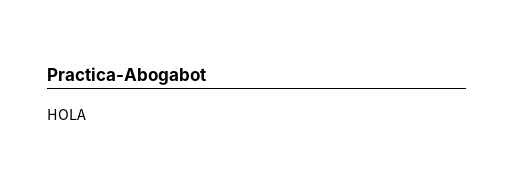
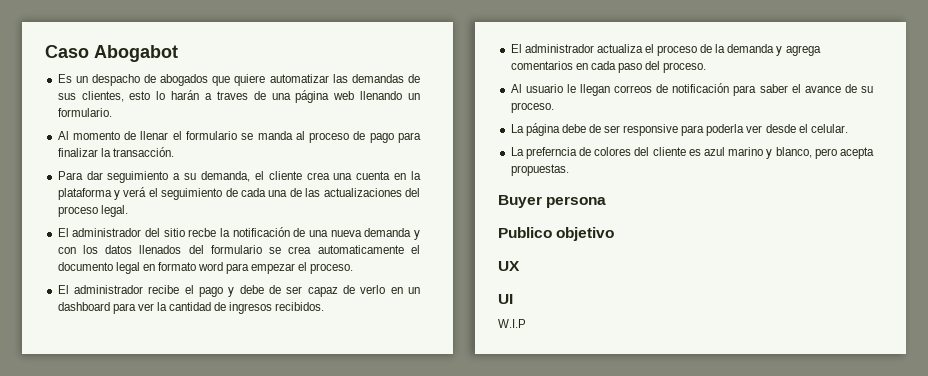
[47,67,206,85] [47,109,86,120] Practica-Abogabot // HOLA -> [45,45,178,62] [57,74,420,86] [57,90,421,103] [57,108,112,117] [57,131,422,143] [57,147,174,157] [57,171,422,183] [57,187,420,200] [57,205,128,217] [57,227,420,240] [57,245,421,254] [57,262,354,274] [57,285,421,297] [57,302,325,314] [510,44,821,56] [510,61,707,73] [510,83,873,96] [510,102,554,113] [510,123,848,136] [510,147,874,159] [510,164,569,176] [498,195,607,208] [498,227,615,241] [498,261,520,271] [498,294,513,304] [498,319,526,328] Caso Abogabot // Es un despacho de abogados que quiere automatizar las demandas de sus clientes, esto lo harán a traves de una página web llenando un formulario. // Al momento de llenar el formulario se manda al proceso de pago para finalizar la transacción. // Para dar seguimiento a su demanda, el cliente crea una cuenta en la plataforma y verá el seguimiento de cada una de las actualizaciones del proceso legal. // El administrador del sitio recbe la notificación de una nueva demanda y con los datos llenados del formulario se crea automaticamente el documento legal en formato word para empezar el proceso. // El administrador recibe el pago y debe de ser capaz de verlo en un dashboard para ver la cantidad de ingresos recibidos. // El administrador actualiza el proceso de la demanda y agrega comentarios en cada paso del proceso. // Al usuario le llegan correos de notificación para saber el avance de su proceso. // La página debe de ser responsive para poderla ver desde el celular. // La preferncia de colores del cliente es azul marino y blanco, pero acepta propuestas. // Buyer persona // Publico objetivo // UX // UI // W.I.P

